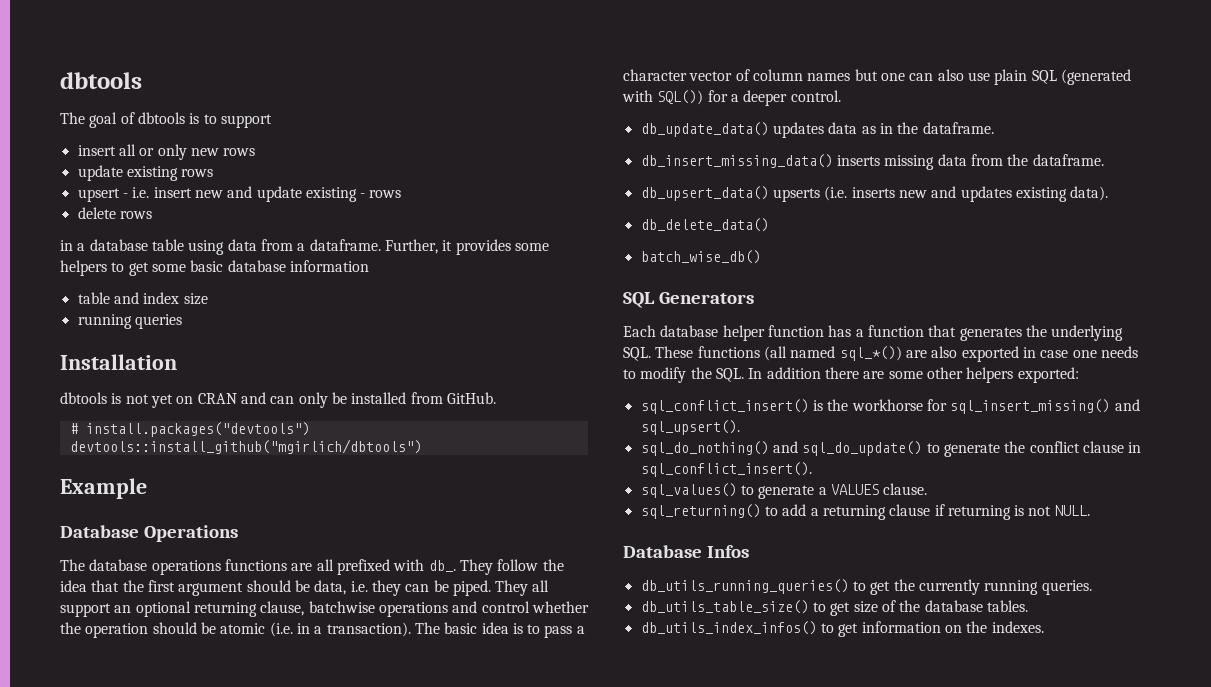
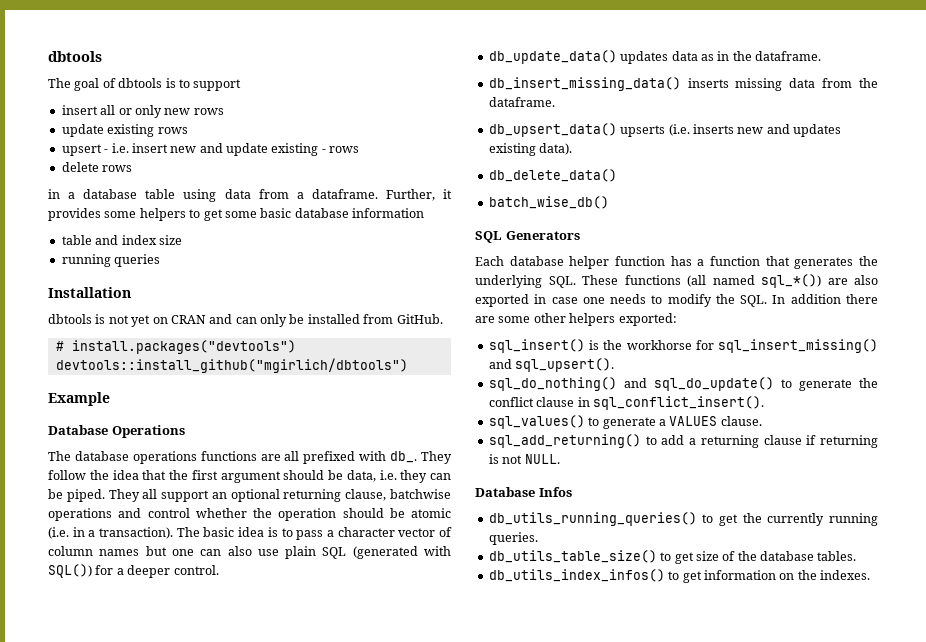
[640,399,809,414] sql_conflict_insert() -> [488,339,585,353] sql_insert()
[640,504,761,519] sql_returning() -> [488,434,641,448] sql_add_returning()

